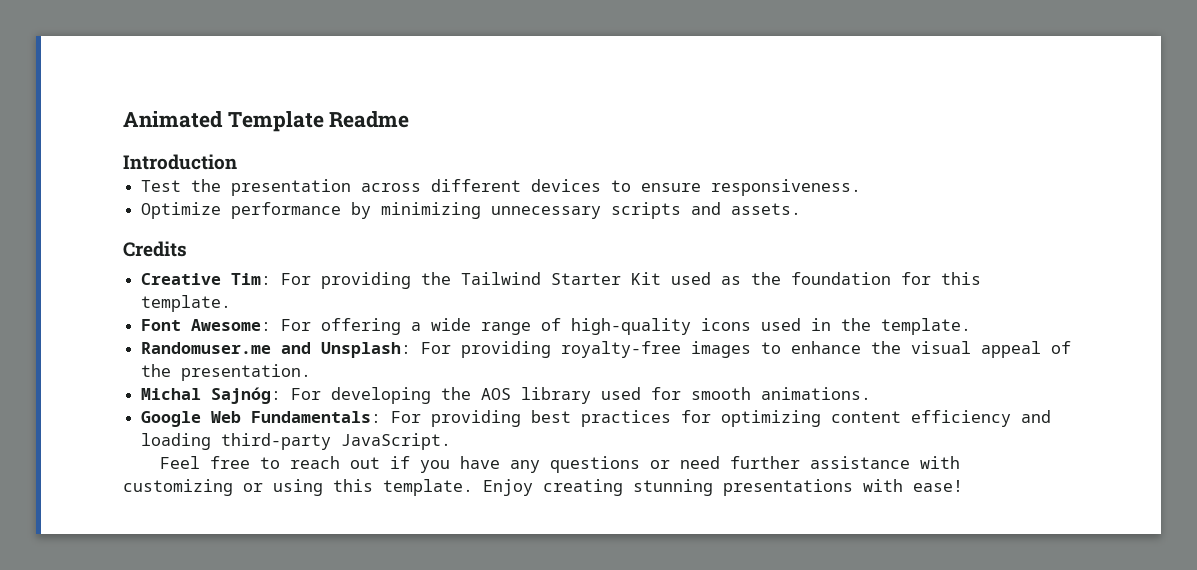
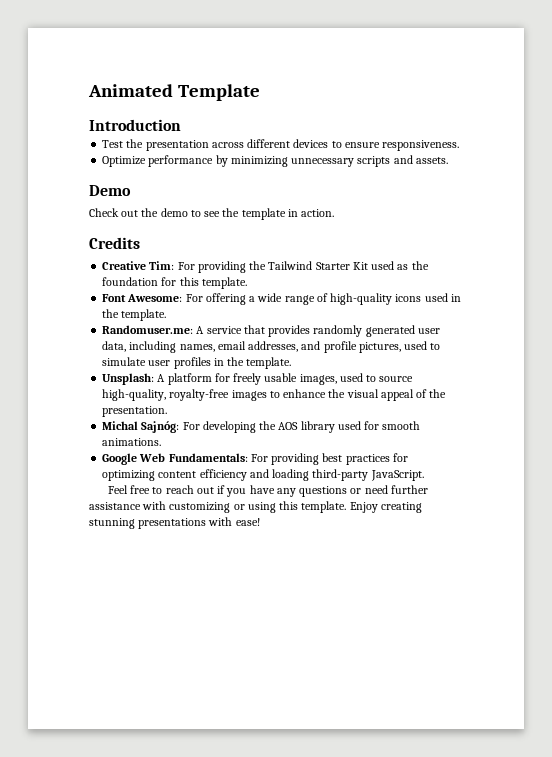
[329,111,410,128] Readme -> (260, 92) none
(802, 209) none -> [89,185,131,196] [89,208,335,220] // Demo // Check out the demo to see the template in action.
[141,341,552,358] Randomuser.me and Unsplash: For providing -> [102,325,440,337] [102,341,441,353] [102,357,292,369] [102,373,414,385] [102,389,167,401] Randomuser.me: A service that provides randomly generated user data, including names, email addresses, and profile pictures, used to simulate user profiles in the template. // Unsplash: A platform for freely usable images, used to source high-quality,

